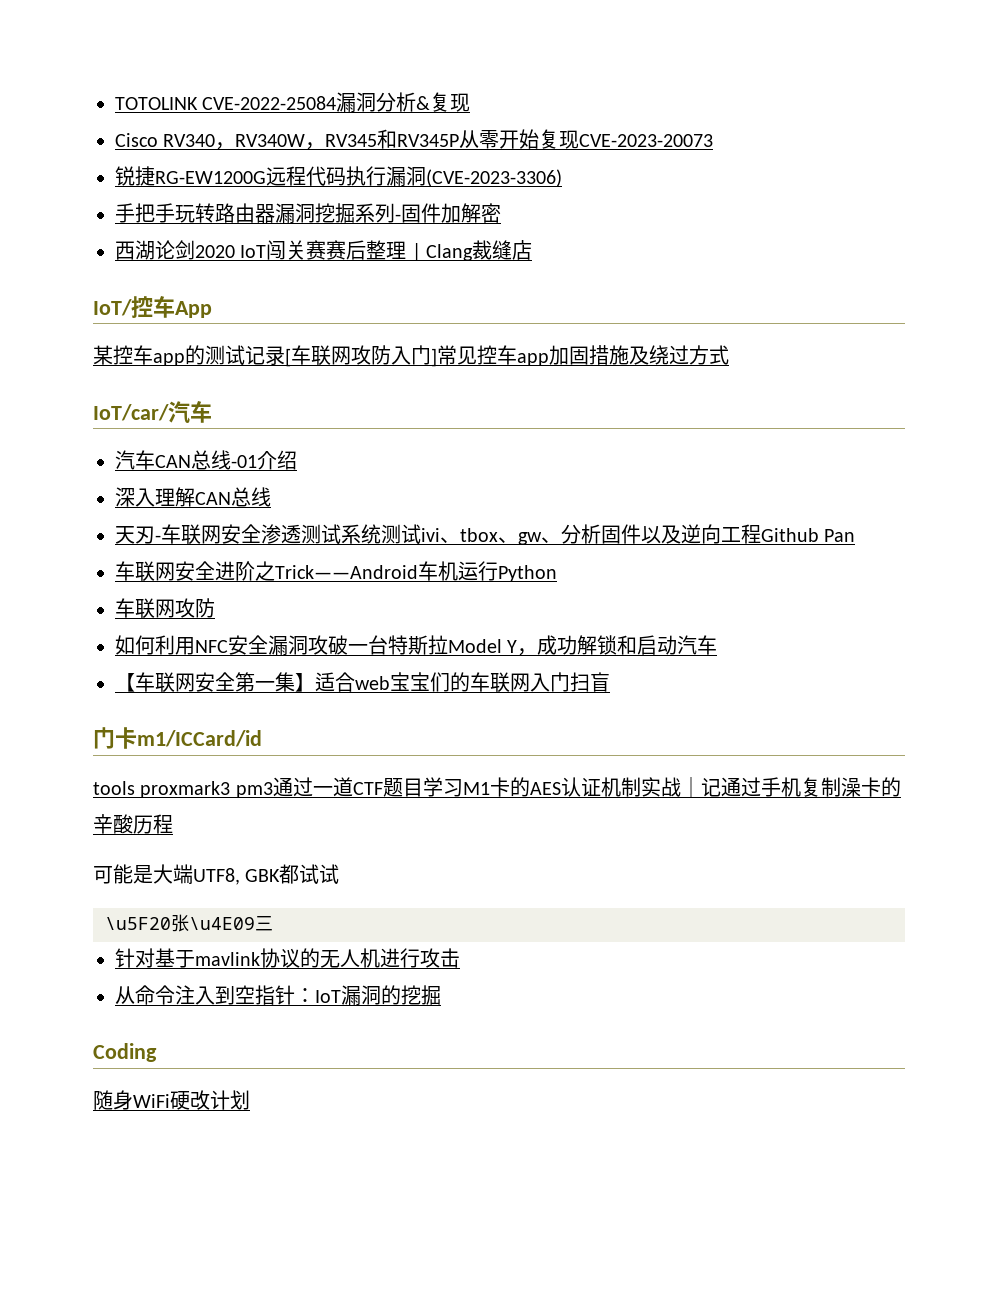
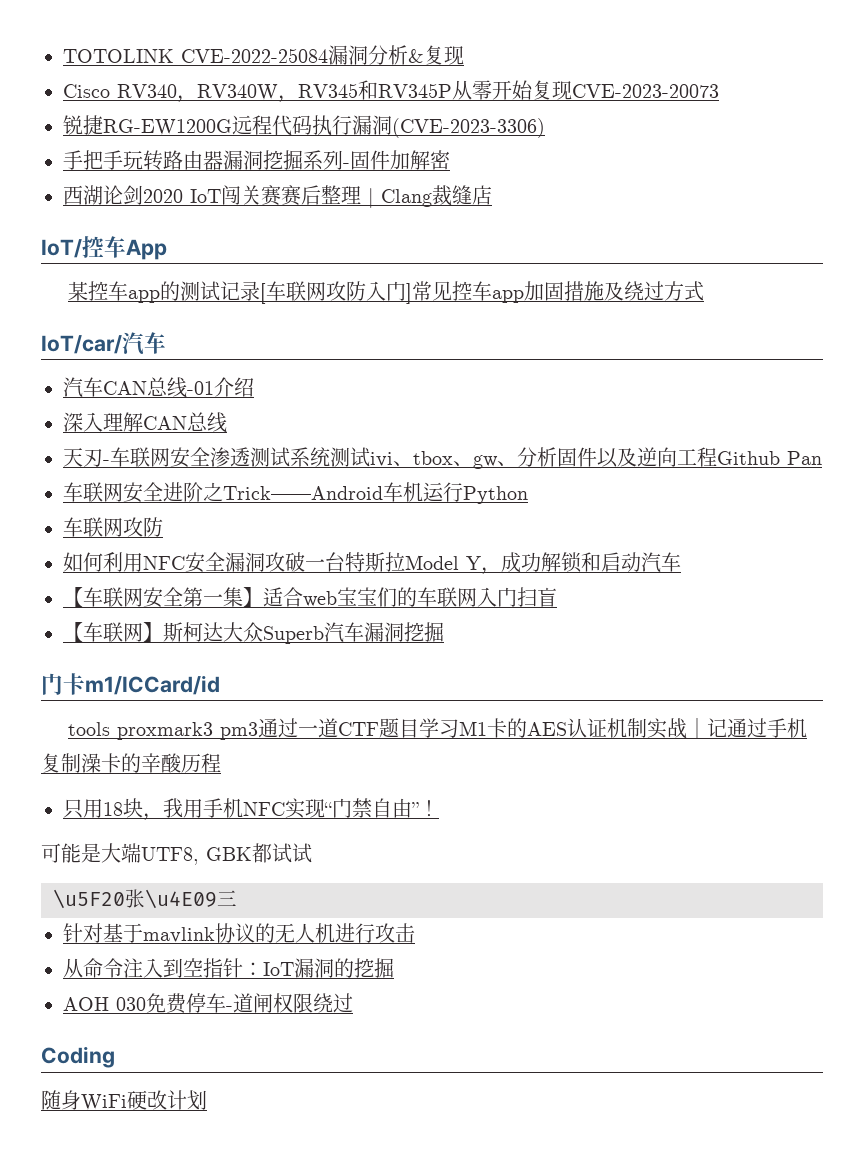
(610, 682) none -> [63,622,444,644] // 【车联网】斯柯达大众Superb汽车漏洞挖掘
(173, 824) none -> [63,798,439,821] // 只用18块，我用手机NFC实现“门禁自由”！
(441, 995) none -> [63,993,353,1014] // AOH 030免费停车-道闸权限绕过

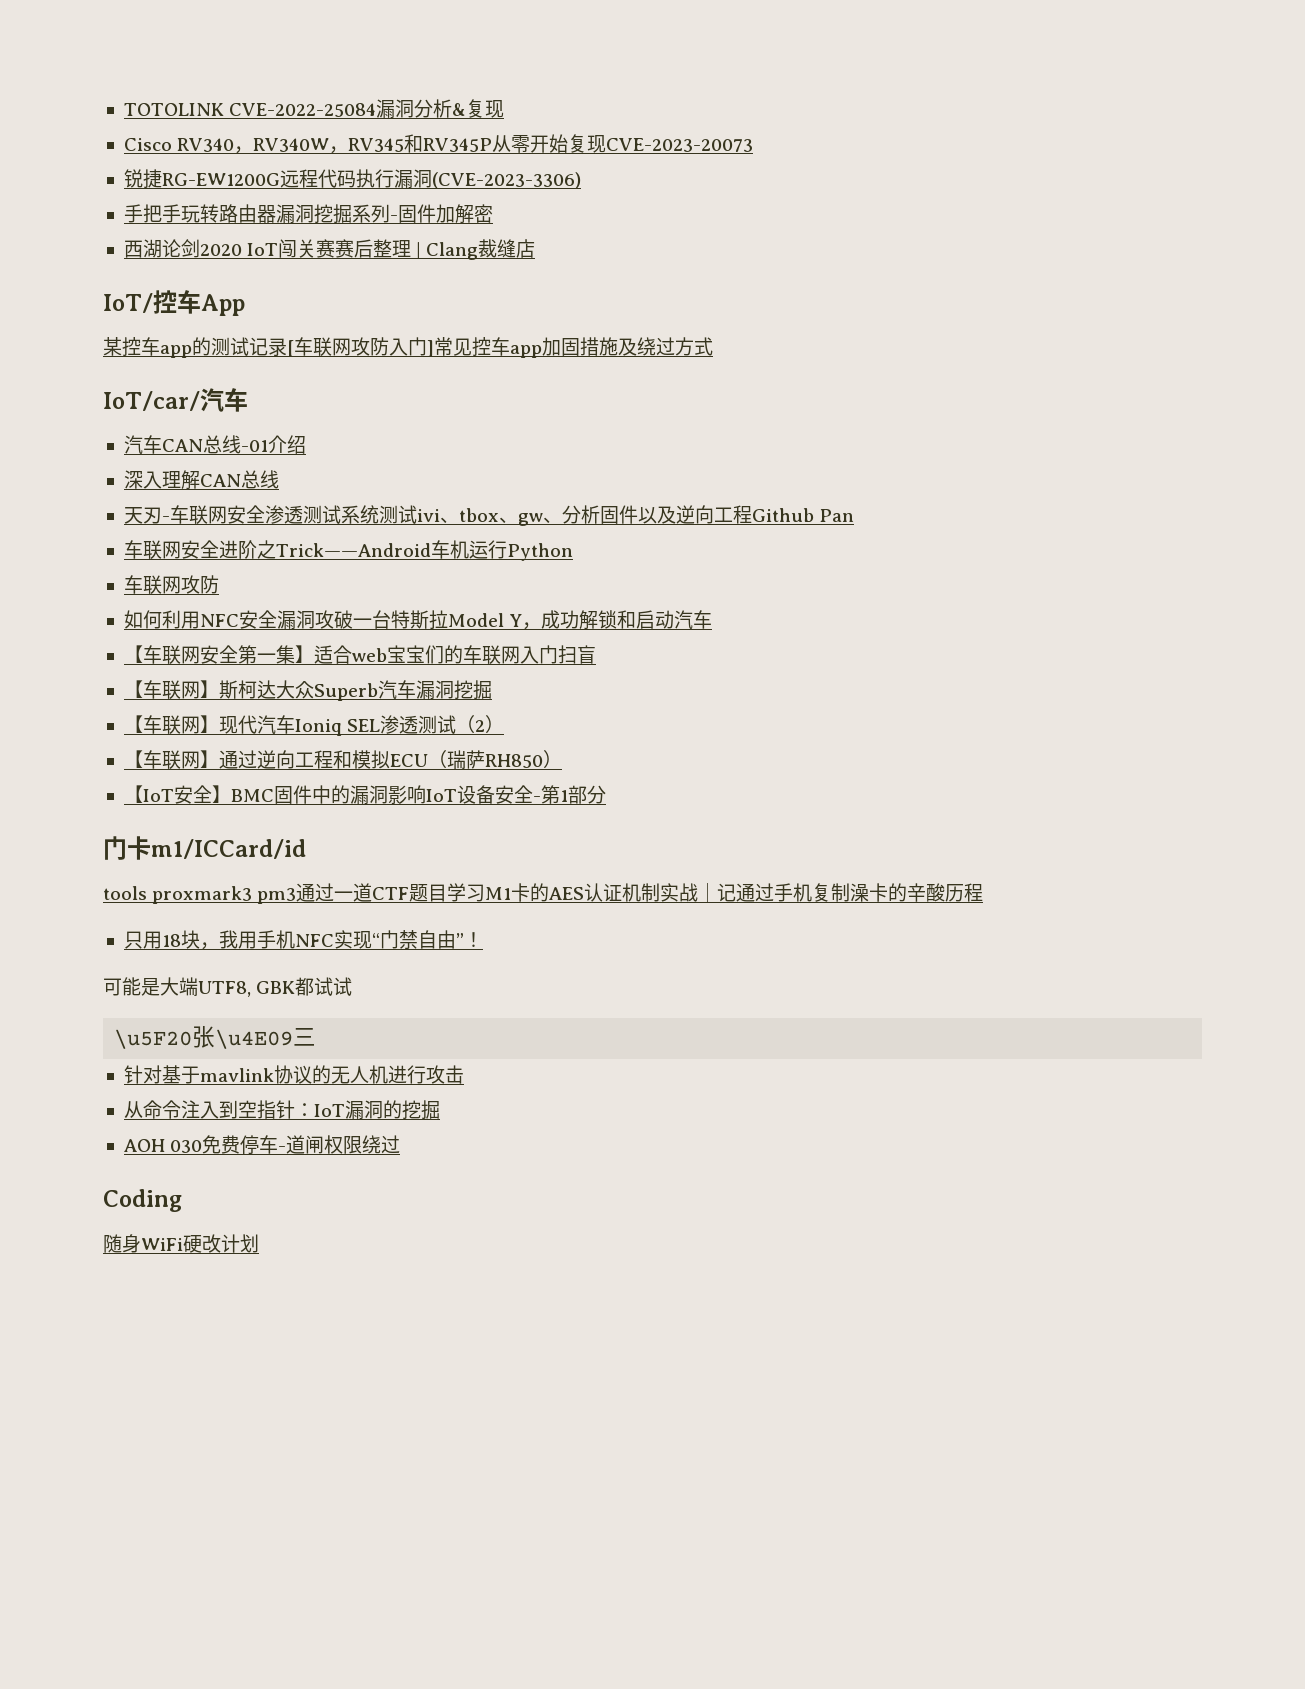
(444, 632) none -> [123,715,505,736] [123,750,562,769] [123,785,606,804] // 【车联网】现代汽车Ioniq SEL渗透测试（2） // 【车联网】通过逆向工程和模拟ECU（瑞萨RH850） // 【IoT安全】BMC固件中的漏洞影响IoT设备安全-第1部分

